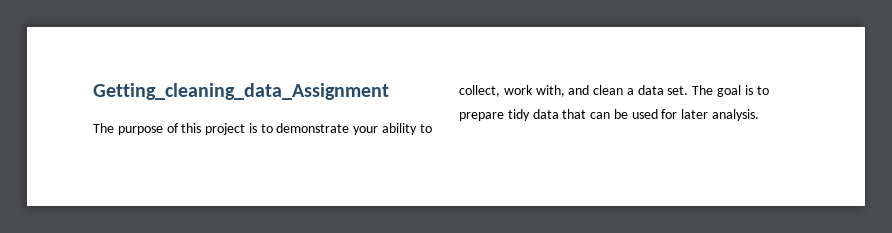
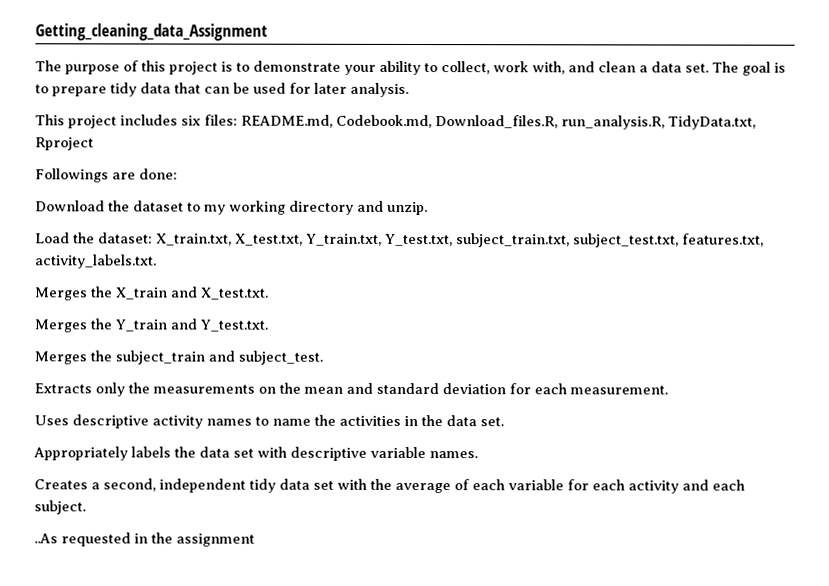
(760, 115) none -> [35,114,756,130] [35,137,94,151] [35,168,178,183] [35,200,428,216] [35,232,764,248] [35,254,157,269] [34,286,269,301] [34,318,268,333] [34,350,323,365] [34,382,668,397] [34,414,504,429] [33,446,478,461] [34,478,745,494] [34,500,86,515] [34,532,255,547] // This project includes six files: README.md, Codebook.md, Download_files.R, run_analysis.R, TidyData.txt, Rproject // Followings are done: // Download the dataset to my working directory and unzip. // Load the dataset: X_train.txt, X_test.txt, Y_train.txt, Y_test.txt, subject_train.txt, subject_test.txt, features.txt, activity_labels.txt. // Merges the X_train and X_test.txt. // Merges the Y_train and Y_test.txt. // Merges the subject_train and subject_test. // Extracts only the measurements on the mean and standard deviation for each measurement. // Uses descriptive activity names to name the activities in the data set. // Appropriately labels the data set with descriptive variable names. // Creates a second, independent tidy data set with the average of each variable for each activity and each subject. // ..As requested in the assignment

